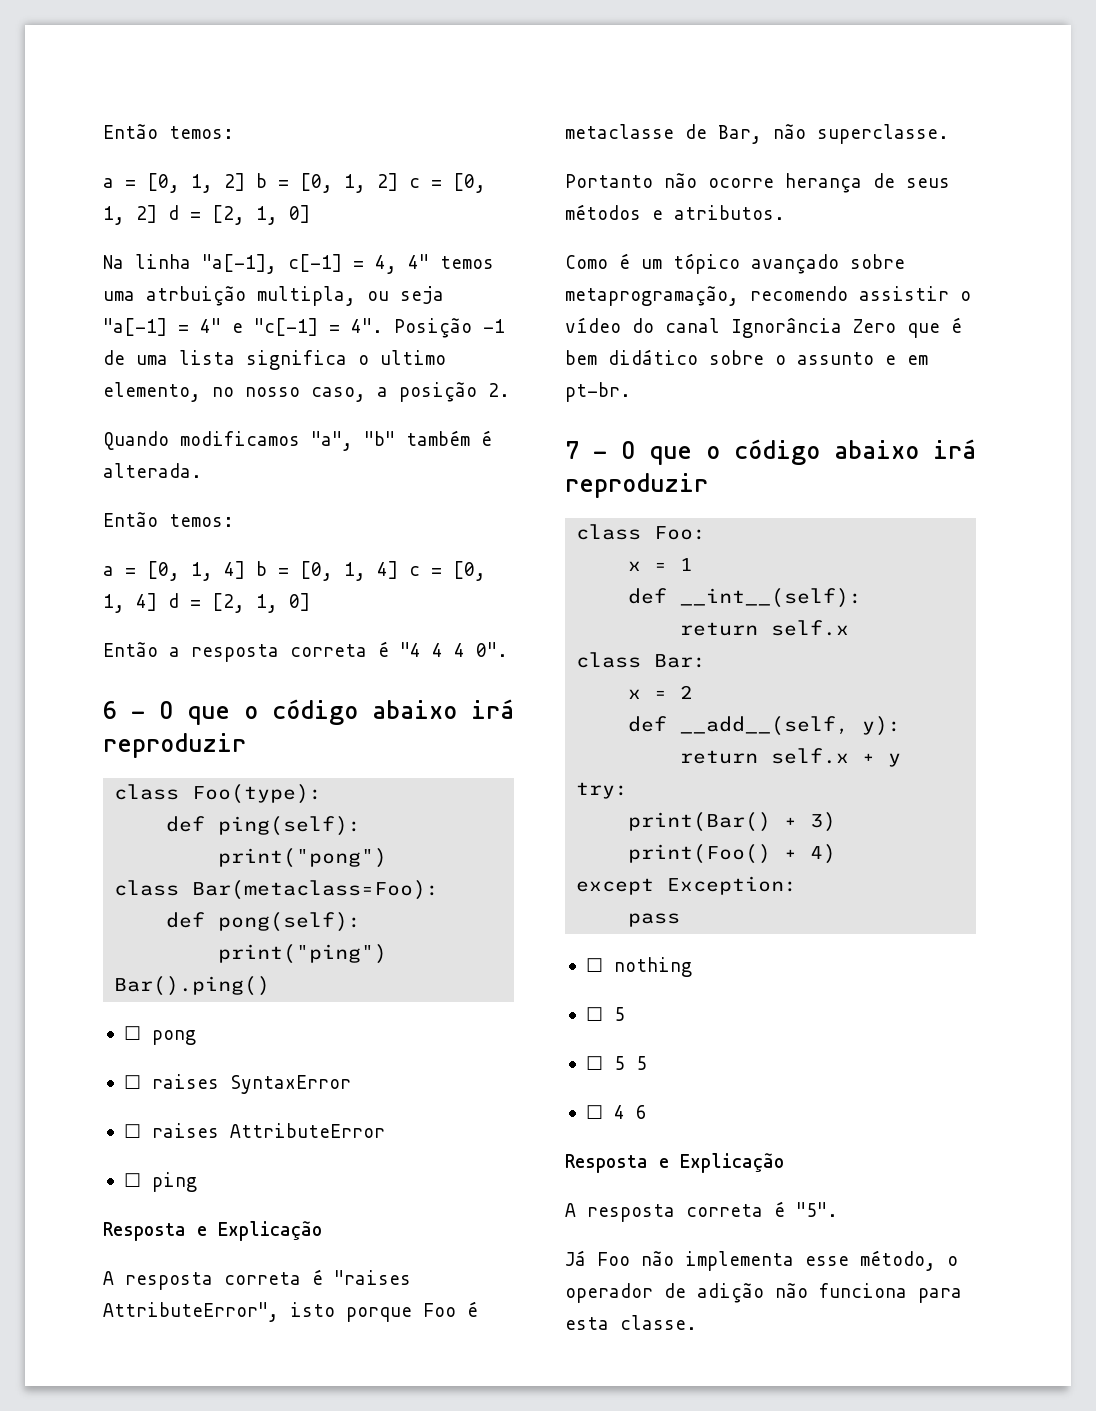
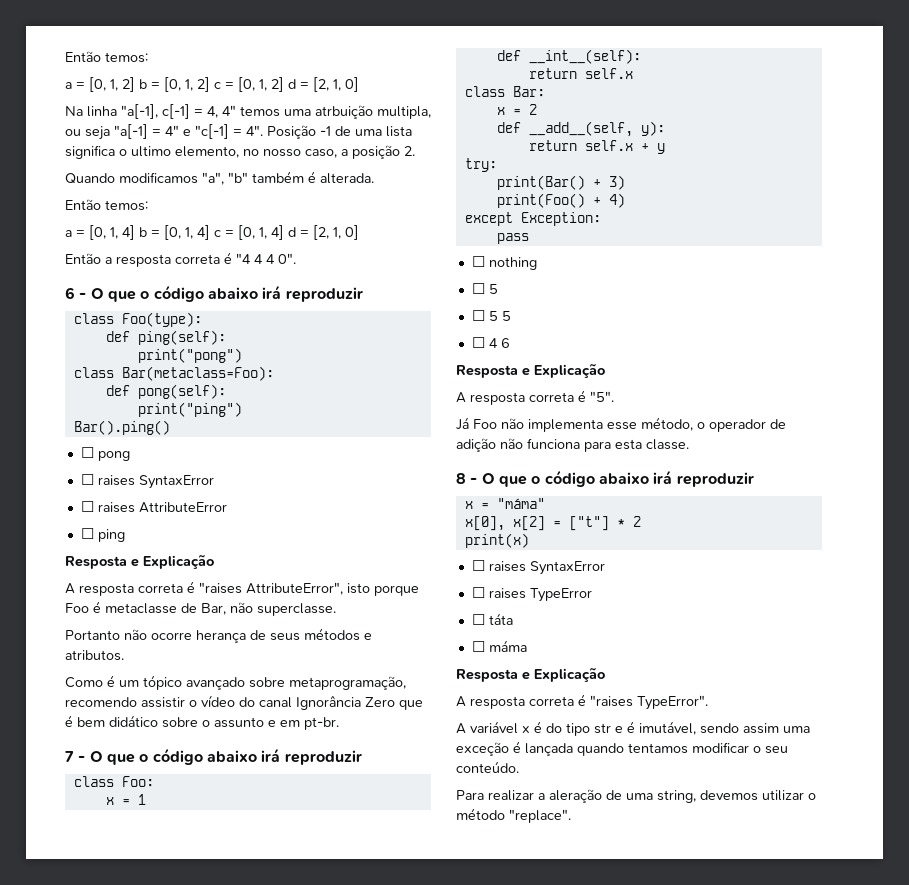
(697, 1322) none -> [456,470,754,487] [464,498,545,509] [464,516,641,531] [464,533,529,548] [471,560,605,575] [471,587,592,602] [471,613,513,625] [471,640,527,652] [456,667,605,682] [456,694,708,710] [456,721,810,736] [456,741,788,756] [456,761,519,773] [456,789,816,803] [456,808,571,823] // 8 - O que o código abaixo irá reproduzir // x = "máma" // x[0], x[2] = ["t"] * 2 // print(x) // ☐ raises SyntaxError // ☐ raises TypeError // ☐ táta // ☐ máma // Resposta e Explicação // A resposta correta é "raises TypeError". // A variável x é do tipo str e é imutável, sendo assim uma exceção é lançada quando tentamos modificar o seu conteúdo. // Para realizar a aleração de uma string, devemos utilizar o método "replace".

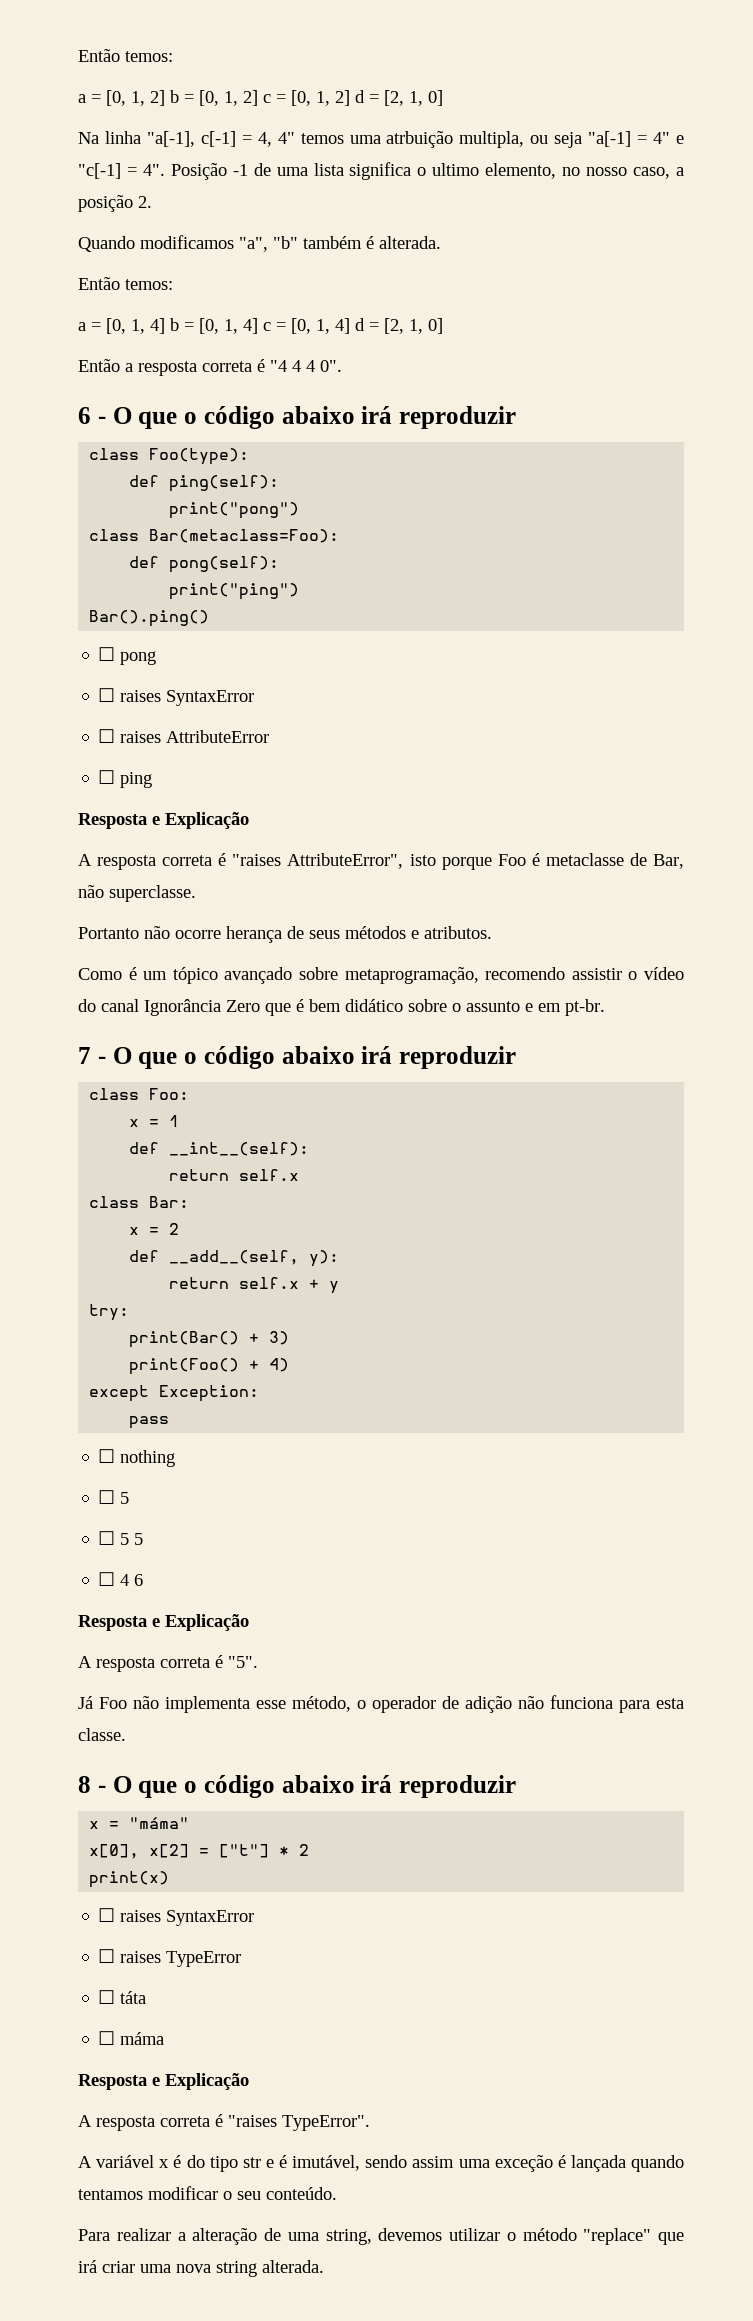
[549,789,602,803] aleração -> [192,2228,258,2245] alteração
[509,809,571,823] "replace". -> [583,2228,684,2245] [78,2260,324,2277] "replace" que irá criar uma nova string alterada.

